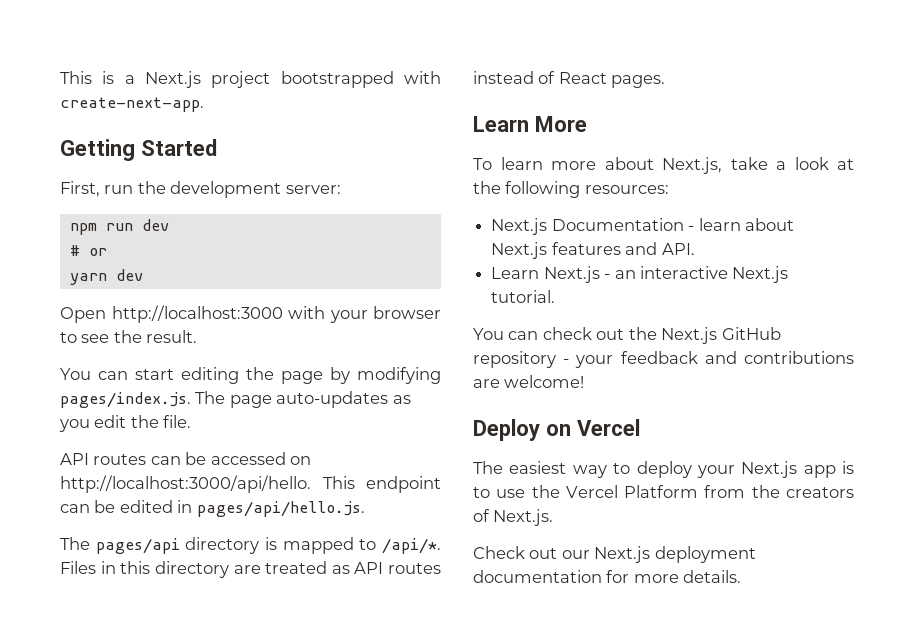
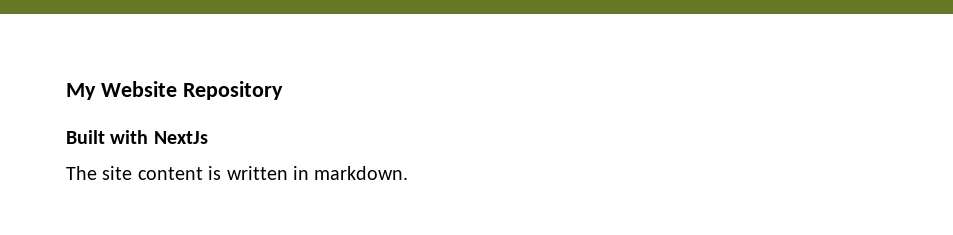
[60,71,441,88] [60,97,204,112] [60,139,217,161] [60,181,341,198] [69,219,169,235] [69,245,107,256] [69,269,143,285] [60,305,441,323] [60,330,198,343] [60,367,441,384] [60,391,411,408] [59,415,192,432] [60,452,312,465] [60,475,441,493] [60,500,365,517] [60,537,441,554] [60,561,441,578] [473,71,666,88] [473,116,587,132] [473,157,854,174] [473,181,669,198] [491,218,794,235] [491,242,695,259] [491,266,789,283] [491,290,556,303] [473,327,781,344] [473,351,854,368] [473,375,585,388] [473,419,640,441] [473,461,854,478] [473,485,854,498] [473,509,554,526] [473,546,756,563] [473,570,742,583] This is a Next.js project bootstrapped with create-next-app. // Getting Started // First, run the development server: // npm run dev // # or // yarn dev // Open http://localhost:3000 with your browser to see the result. // You can start editing the page by modifying pages/index.js. The page auto-updates as you edit the file. // API routes can be accessed on http://localhost:3000/api/hello. This endpoint can be edited in pages/api/hello.js. // The pages/api directory is mapped to /api/*. Files in this directory are treated as API routes instead of React pages. // Learn More // To learn more about Next.js, take a look at the following resources: // Next.js Documentation - learn about Next.js features and API. // Learn Next.js - an interactive Next.js tutorial. // You can check out the Next.js GitHub repository - your feedback and contributions are welcome! // Deploy on Vercel // The easiest way to deploy your Next.js app is to use the Vercel Platform from the creators of Next.js. // Check out our Next.js deployment documentation for more details. -> [66,81,283,100] [66,130,208,144] [66,166,409,180] My Website Repository // Built with NextJs // The site content is written in markdown.

